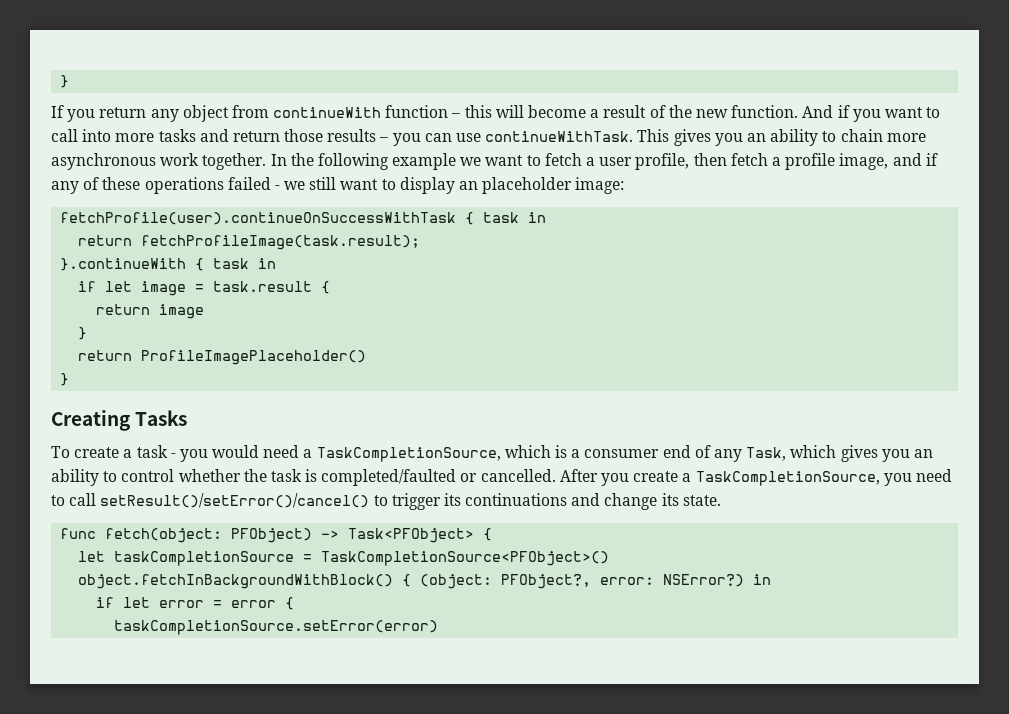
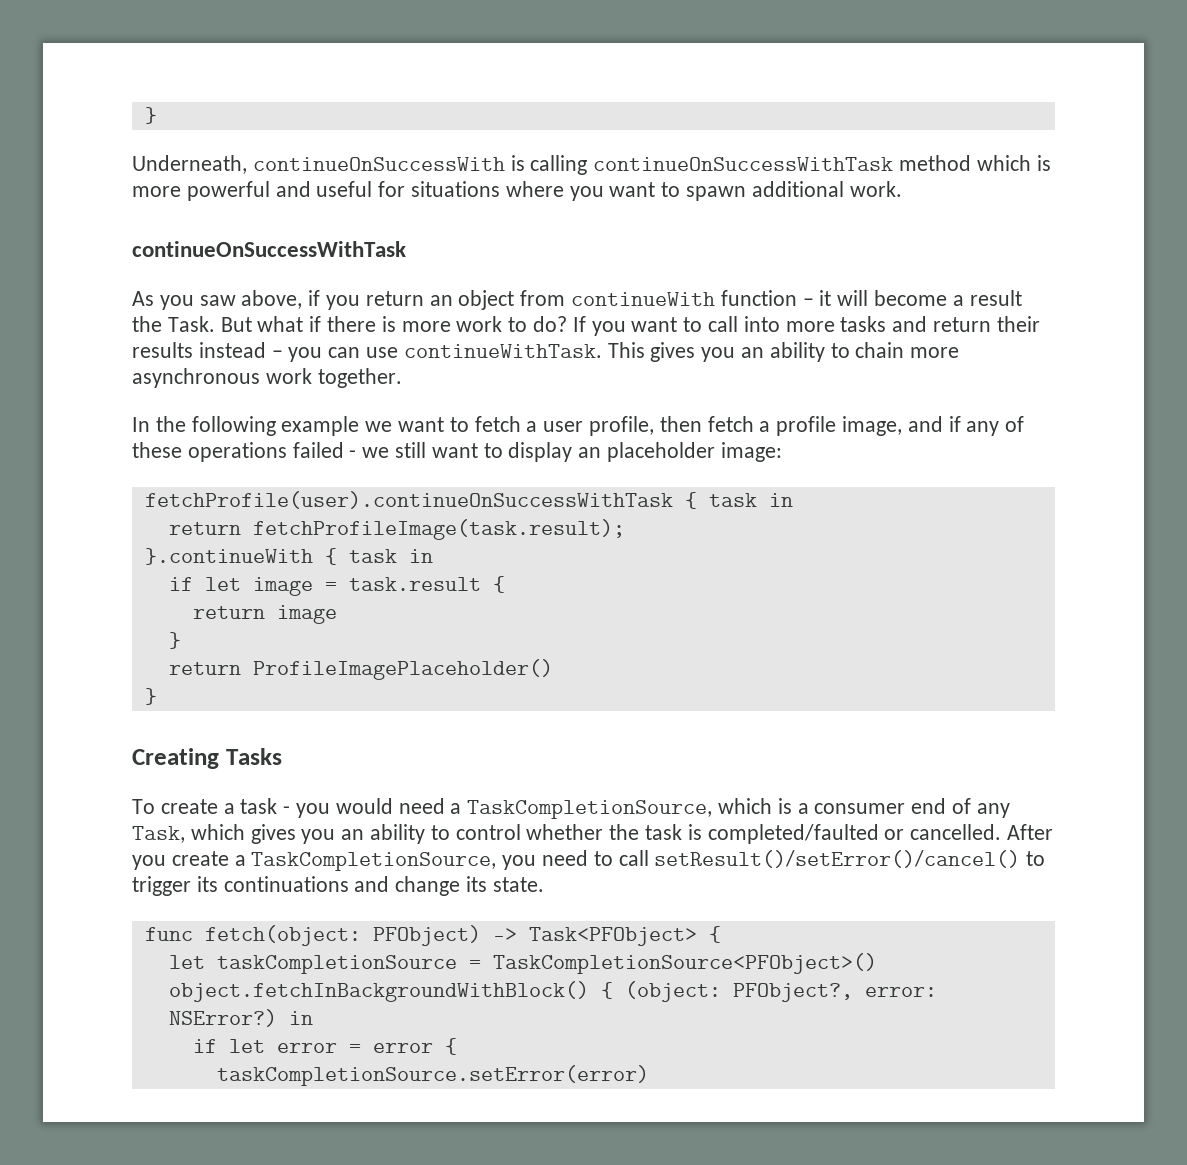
[60,75,70,88] [51,105,64,118] } // If -> [144,107,157,124] [132,155,1051,175] [132,181,902,201] [132,241,406,257] [132,290,321,310] } // Underneath, continueOnSuccessWith is calling continueOnSuccessWithTask method which is more powerful and useful for situations where you want to spawn additional work. // continueOnSuccessWithTask // As you saw above, if
[150,109,179,122] any -> [429,295,453,306] an
[464,105,492,118] this -> [819,290,832,306] it
[649,105,850,118] of the new function. And if -> [132,316,586,332] the Task. But what if there is more work to do? If
[284,129,377,142] those results -> [996,316,1040,332] [132,342,266,358] their results instead
(267, 161) none -> (402, 378) //

